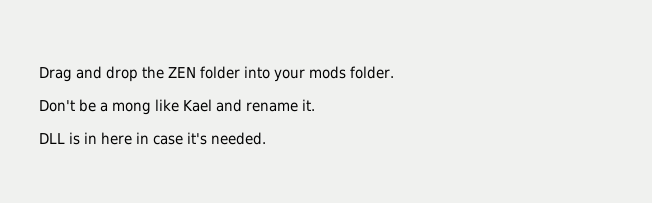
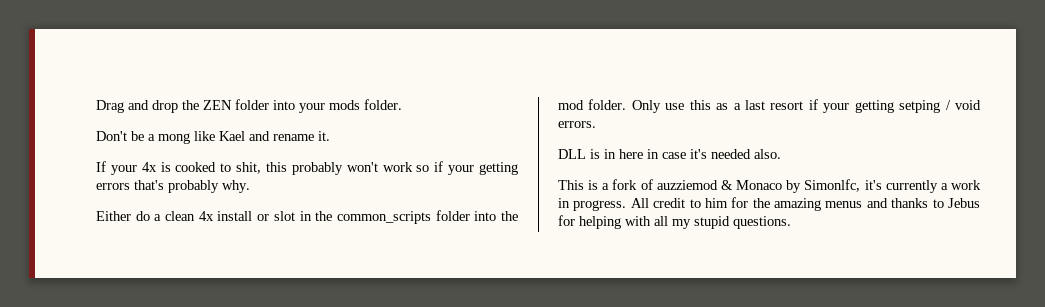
(315, 105) none -> [96,161,518,175] [96,180,250,193] [96,210,518,224] [558,99,981,113] [558,121,596,128] // If your 4x is cooked to shit, this probably won't work so if your getting errors that's probably why. // Either do a clean 4x install or slot in the common_scripts folder into the mod folder. Only use this as a last resort if your getting setping / void errors.
[211,132,266,145] needed. -> [711,149,781,159] [558,179,981,193] [558,197,980,211] [558,215,791,229] needed also. // This is a fork of auzziemod & Monaco by Simonlfc, it's currently a work in progress. All credit to him for the amazing menus and thanks to Jebus for helping with all my stupid questions.

